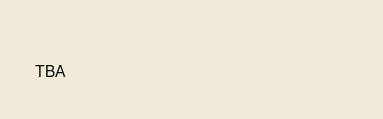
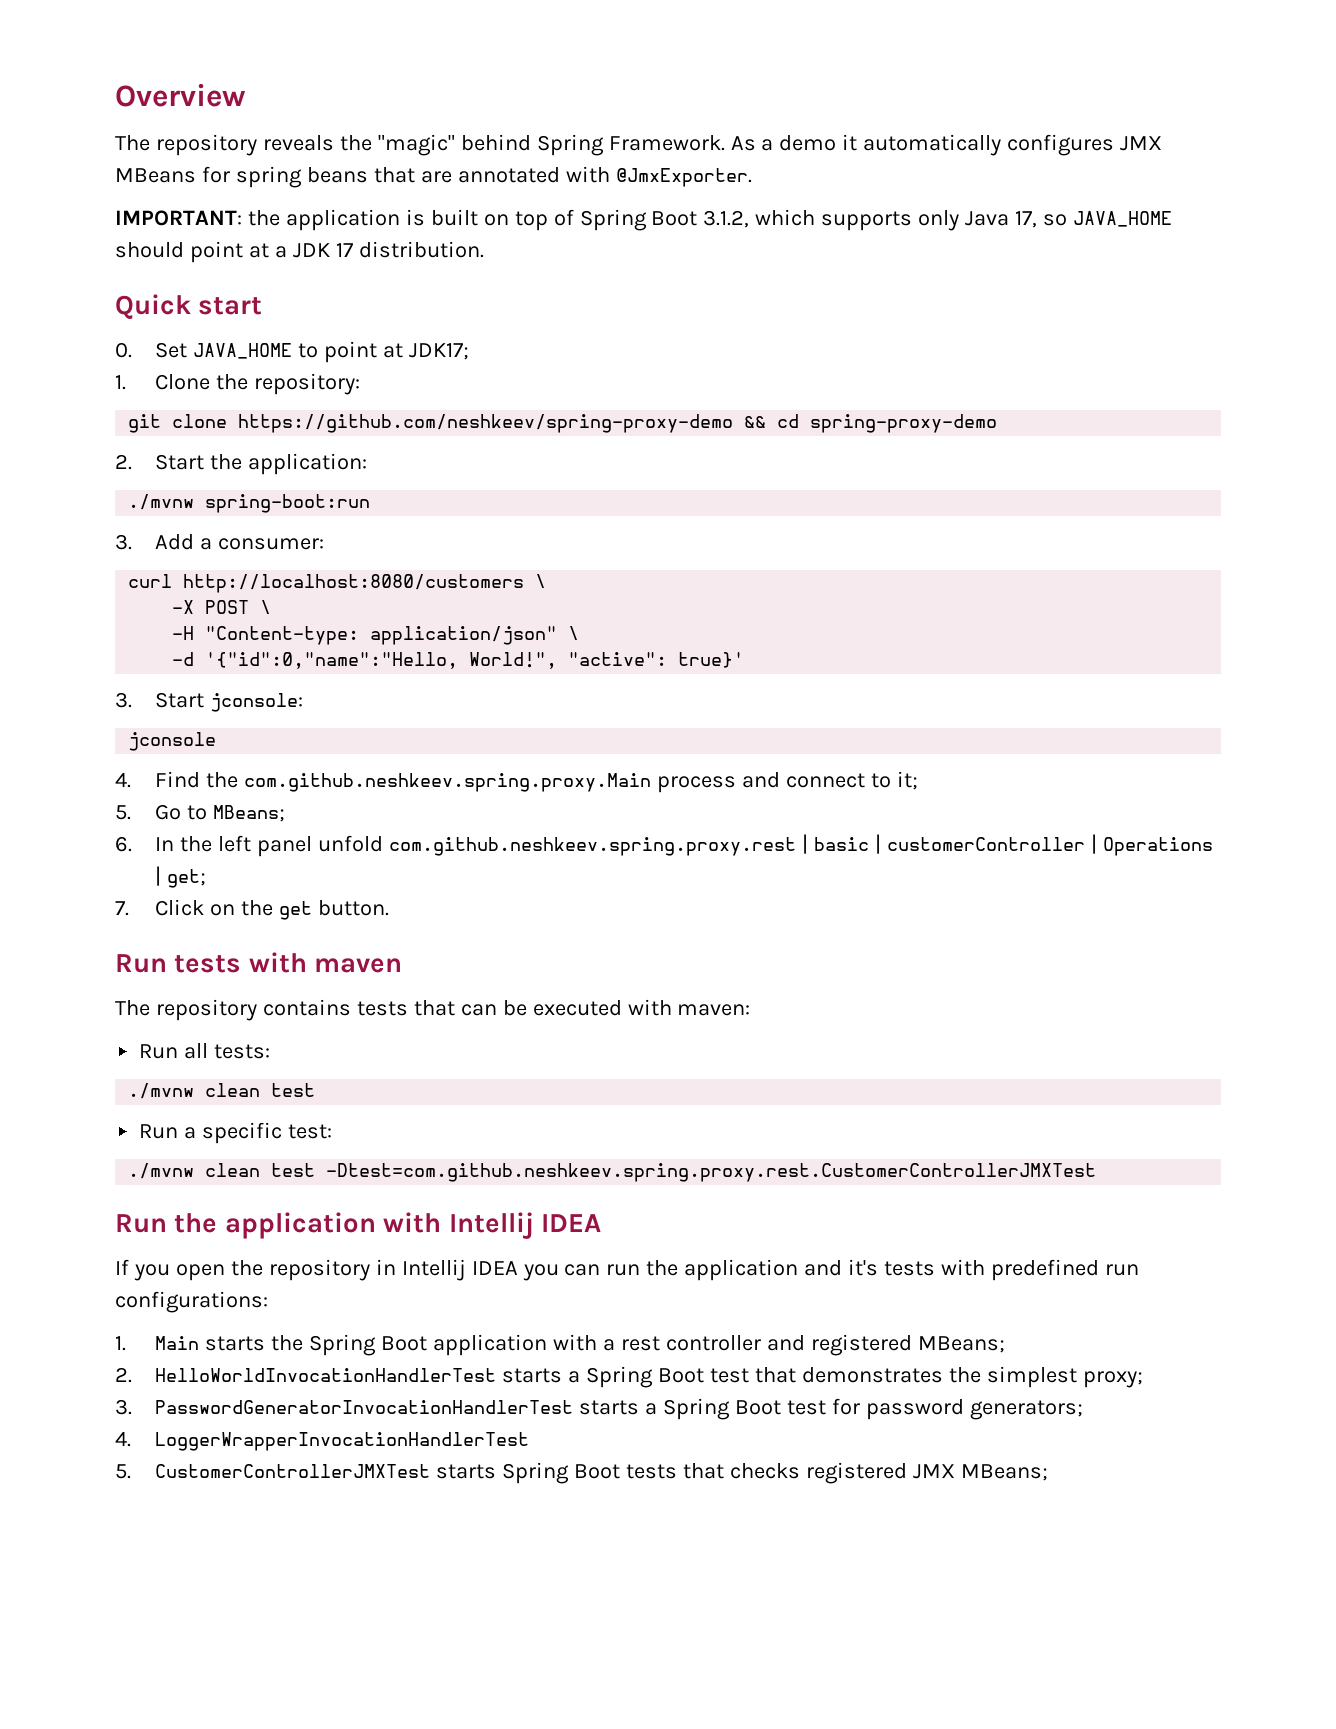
[35,65,66,77] TBA -> [115,83,246,107] [115,134,1163,156] [115,166,752,188] [115,209,1172,231] [115,241,484,263] [115,294,263,319] [115,341,469,363] [115,373,361,395] [128,414,998,433] [115,453,368,475] [128,494,371,513] [115,534,325,550] [128,574,547,593] [172,600,272,614] [172,626,580,645] [172,652,745,669] [115,692,304,712] [128,732,217,751] [115,771,918,793] [115,804,286,822] [115,834,1213,857] [155,866,207,888] [115,899,389,920] [115,952,403,973] [115,999,751,1021] [139,1043,271,1059] [128,1083,316,1099] [139,1122,333,1144] [128,1163,1097,1182] [115,1212,602,1239] [115,1259,1139,1281] [115,1291,268,1313] [115,1334,1005,1356] [115,1366,1143,1388] [115,1398,1083,1420] [115,1431,530,1451] [115,1462,1048,1484] Overview // The repository reveals the "magic" behind Spring Framework. As a demo it automatically configures JMX MBeans for spring beans that are annotated with @JmxExporter. // IMPORTANT: the application is built on top of Spring Boot 3.1.2, which supports only Java 17, so JAVA_HOME should point at a JDK 17 distribution. // Quick start // 0. Set JAVA_HOME to point at JDK17; // 1. Clone the repository: // git clone https://github.com/neshkeev/spring-proxy-demo && cd spring-proxy-demo // 2. Start the application: // ./mvnw spring-boot:run // 3. Add a consumer: // curl http://localhost:8080/customers \ // -X POST \ // -H "Content-type: application/json" \ // -d '{"id":0,"name":"Hello, World!", "active": true}' // 3. Start jconsole: // jconsole // 4. Find the com.github.neshkeev.spring.proxy.Main process and connect to it; // 5. Go to MBeans; // 6. In the left panel unfold com.github.neshkeev.spring.proxy.rest | basic | customerController | Operations | get; // 7. Click on the get button. // Run tests with maven // The repository contains tests that can be executed with maven: // Run all tests: // ./mvnw clean test // Run a specific test: // ./mvnw clean test -Dtest=com.github.neshkeev.spring.proxy.rest.CustomerControllerJMXTest // Run the application with Intellij IDEA // If you open the repository in Intellij IDEA you can run the application and it's tests with predefined run configurations: // 1. Main starts the Spring Boot application with a rest controller and registered MBeans; // 2. HelloWorldInvocationHandlerTest starts a Spring Boot test that demonstrates the simplest proxy; // 3. PasswordGeneratorInvocationHandlerTest starts a Spring Boot test for password generators; // 4. LoggerWrapperInvocationHandlerTest // 5. CustomerControllerJMXTest starts Spring Boot tests that checks registered JMX MBeans;

